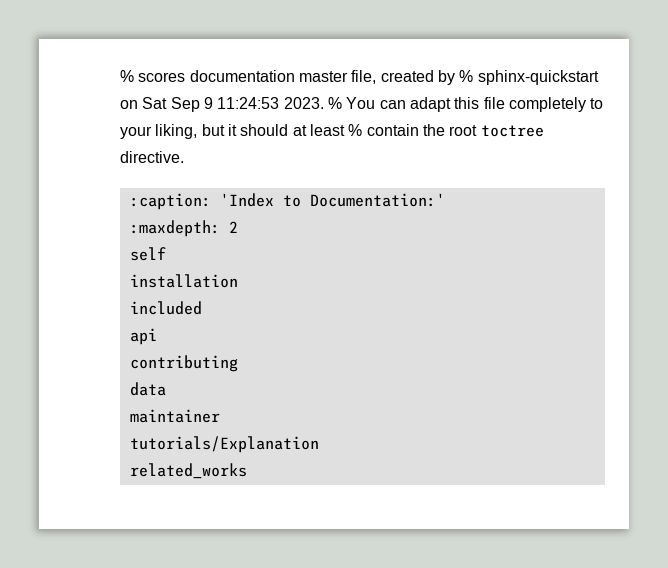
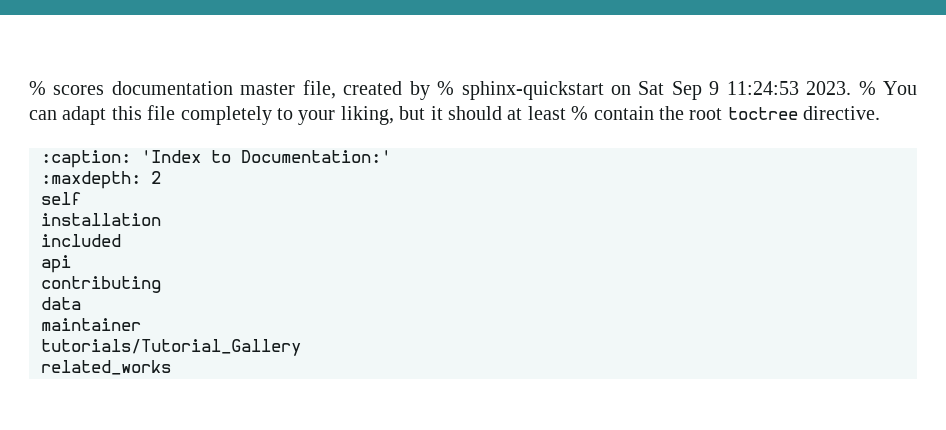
[129,436,319,453] tutorials/Explanation -> [41,339,301,356] tutorials/Tutorial_Gallery

